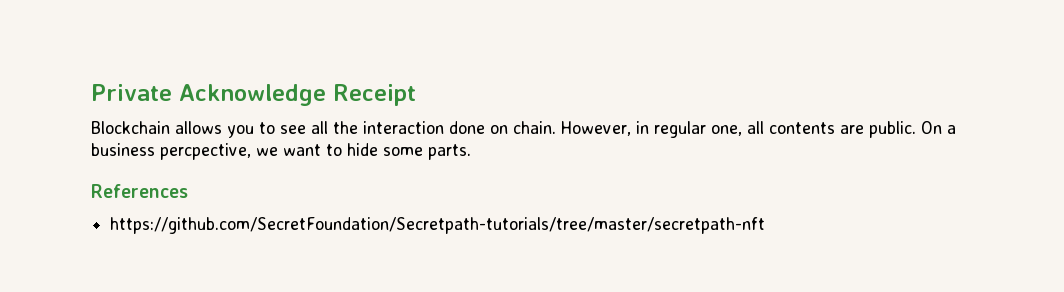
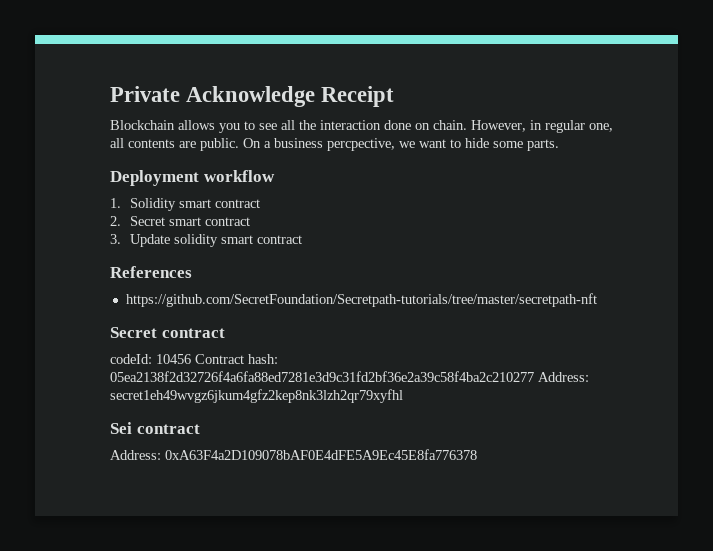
[91,184,188,198] [110,217,766,234] References // https://github.com/SecretFoundation/Secretpath-tutorials/tree/master/secretpath-nft -> [110,170,275,186] [110,198,260,211] [110,216,250,226] [110,234,302,247] [110,266,192,278] [125,293,597,307] [110,327,225,338] [110,354,278,364] [110,371,589,382] [110,389,403,403] [110,422,200,434] [110,449,477,460] Deployment workflow // 1. Solidity smart contract // 2. Secret smart contract // 3. Update solidity smart contract // References // https://github.com/SecretFoundation/Secretpath-tutorials/tree/master/secretpath-nft // Secret contract // codeId: 10456 Contract hash: 05ea2138f2d32726f4a6fa88ed7281e3d9c31fd2bf36e2a39c58f4ba2c210277 Address: secret1eh49wvgz6jkum4gfz2kep8nk3lzh2qr79xyfhl // Sei contract // Address: 0xA63F4a2D109078bAF0E4dFE5A9Ec45E8fa776378

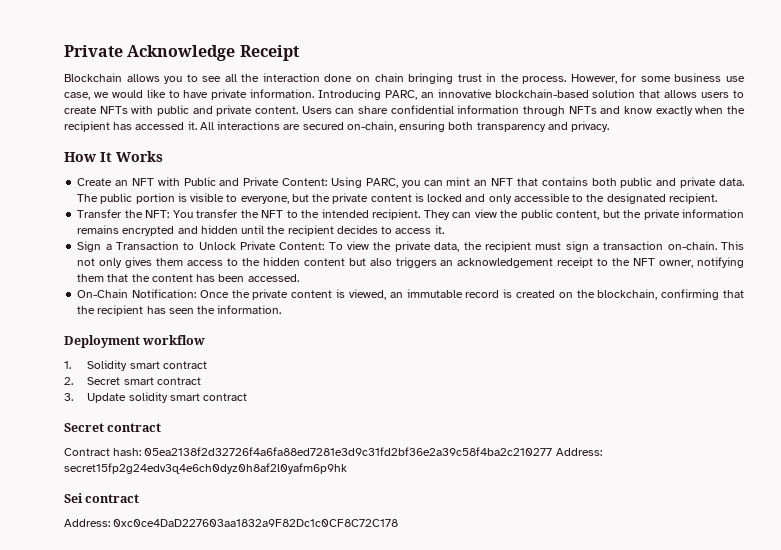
[433,120,613,133] [110,138,559,151] chain. However, in regular one, all contents are public. On a business percpective, we want to hide some parts. -> [374,73,745,84] [64,89,744,100] [64,105,745,116] [64,121,610,132] [64,151,163,162] [77,177,744,188] [77,193,717,204] [77,209,744,220] [77,225,444,236] [77,241,745,252] [77,257,744,268] [77,274,299,282] [77,289,744,300] [77,305,282,316] chain bringing trust in the process. However, for some business use case, we would like to have private information. Introducing PARC, an innovative blockchain-based solution that allows users to create NFTs with public and private content. Users can share confidential information through NFTs and know exactly when the recipient has accessed it. All interactions are secured on-chain, ensuring both transparency and privacy. // How It Works // Create an NFT with Public and Private Content: Using PARC, you can mint an NFT that contains both public and private data. The public portion is visible to everyone, but the private content is locked and only accessible to the designated recipient. // Transfer the NFT: You transfer the NFT to the intended recipient. They can view the public content, but the private information remains encrypted and hidden until the recipient decides to access it. // Sign a Transaction to Unlock Private Content: To view the private data, the recipient must sign a transaction on-chain. This not only gives them access to the hidden content but also triggers an acknowledgement receipt to the NFT owner, notifying them that the content has been accessed. // On-Chain Notification: Once the private content is viewed, an immutable record is created on the blockchain, confirming that the recipient has seen the information.
[110,266,192,278] [125,293,597,307] // References // https://github.com/SecretFoundation/Secretpath-tutorials/tree/master/secretpath-nft -> (248, 397) none
[110,354,191,364] codeId: 10456 -> (162, 427) none
[110,389,403,403] secret1eh49wvgz6jkum4gfz2kep8nk3lzh2qr79xyfhl -> [64,463,347,474] secret15fp2g24edv3q4e6ch0dyz0h8af2l0yafm6p9hk
[165,449,477,460] 0xA63F4a2D109078bAF0E4dFE5A9Ec45E8fa776378 -> [113,519,399,527] 0xc0ce4DaD227603aa1832a9F82Dc1c0CF8C72C178

